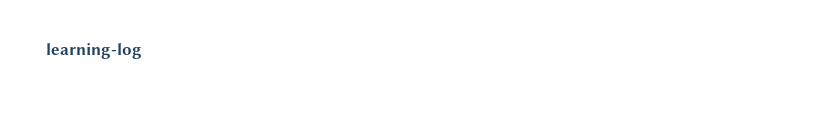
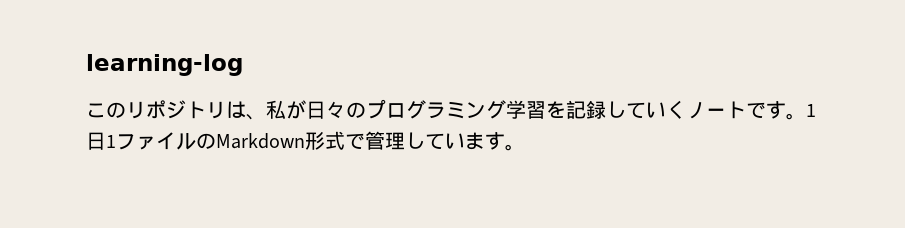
(142, 51) none -> [86,99,816,120] [86,131,525,151] // このリポジトリは、私が日々のプログラミング学習を記録していくノートです。1日1ファイルのMarkdown形式で管理しています。

